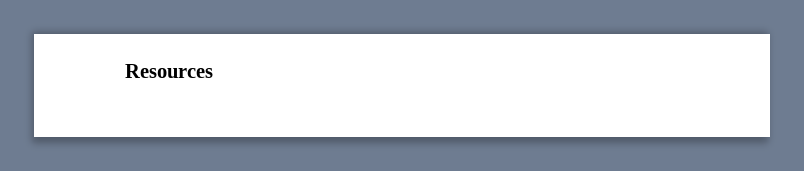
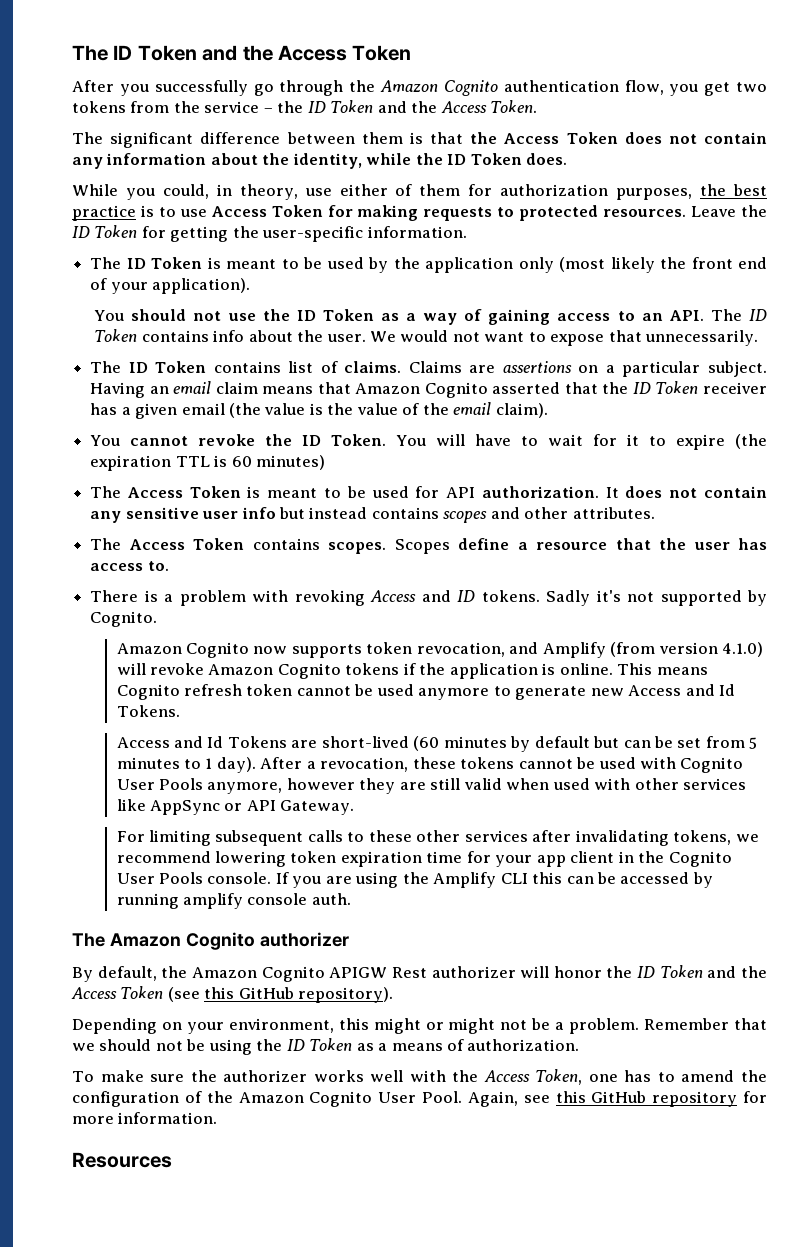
(125, 71) none -> [72,45,412,61] [72,80,768,96] [72,100,537,113] [72,132,767,148] [72,153,568,169] [72,184,767,200] [72,205,767,221] [72,225,467,242] [90,257,768,273] [90,278,251,294] [94,309,767,325] [94,329,759,346] [90,361,768,377] [90,381,768,398] [90,402,548,419] [90,434,767,450] [90,455,325,471] [90,486,767,498] [90,507,655,523] [90,538,767,554] [90,561,169,571] [90,590,768,606] [90,611,158,627] [116,642,764,658] [116,663,708,679] [116,684,736,700] [116,705,180,717] [116,736,758,752] [116,757,744,773] [116,778,747,794] [116,799,355,815] [116,830,759,846] [116,851,732,867] [116,872,713,888] [116,893,351,909] [72,932,349,950] [72,965,767,982] [71,986,394,1003] [72,1018,767,1034] [72,1038,580,1055] [72,1069,768,1085] [72,1091,768,1107] [72,1112,218,1124] The ID Token and the Access Token // After you successfully go through the Amazon Cognito authentication flow, you get two tokens from the service – the ID Token and the Access Token. // The significant difference between them is that the Access Token does not contain any information about the identity, while the ID Token does. // While you could, in theory, use either of them for authorization purposes, the best practice is to use Access Token for making requests to protected resources. Leave the ID Token for getting the user-specific information. // The ID Token is meant to be used by the application only (most likely the front end of your application). // You should not use the ID Token as a way of gaining access to an API. The ID Token contains info about the user. We would not want to expose that unnecessarily. // The ID Token contains list of claims. Claims are assertions on a particular subject. Having an email claim means that Amazon Cognito asserted that the ID Token receiver has a given email (the value is the value of the email claim). // You cannot revoke the ID Token. You will have to wait for it to expire (the expiration TTL is 60 minutes) // The Access Token is meant to be used for API authorization. It does not contain any sensitive user info but instead contains scopes and other attributes. // The Access Token contains scopes. Scopes define a resource that the user has access to. // There is a problem with revoking Access and ID tokens. Sadly it's not supported by Cognito. // Amazon Cognito now supports token revocation, and Amplify (from version 4.1.0) will revoke Amazon Cognito tokens if the application is online. This means Cognito refresh token cannot be used anymore to generate new Access and Id Tokens. // Access and Id Tokens are short-lived (60 minutes by default but can be set from 5 minutes to 1 day). After a revocation, these tokens cannot be used with Cognito User Pools anymore, however they are still valid when used with other services like AppSync or API Gateway. // For limiting subsequent calls to these other services after invalidating tokens, we recommend lowering token expiration time for your app client in the Cognito User Pools console. If you are using the Amplify CLI this can be accessed by running amplify console auth. // The Amazon Cognito authorizer // By default, the Amazon Cognito APIGW Rest authorizer will honor the ID Token and the Access Token (see this GitHub repository). // Depending on your environment, this might or might not be a problem. Remember that we should not be using the ID Token as a means of authorization. // To make sure the authorizer works well with the Access Token, one has to amend the configuration of the Amazon Cognito User Pool. Again, see this GitHub repository for more information. //

